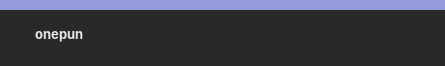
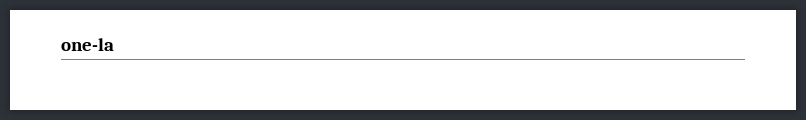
[35,31,83,42] onepun -> [61,38,114,51] one-la

